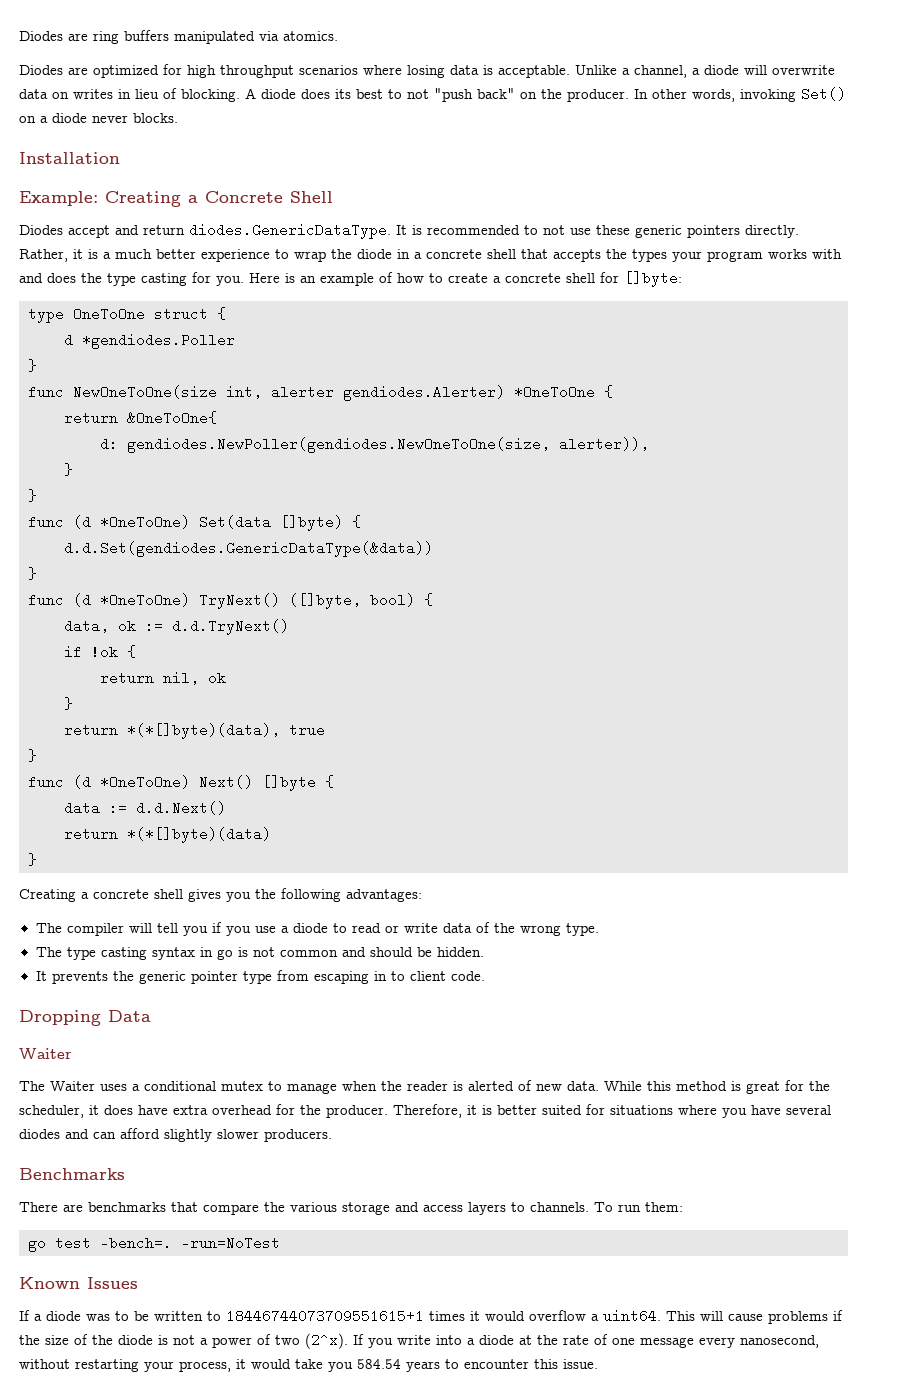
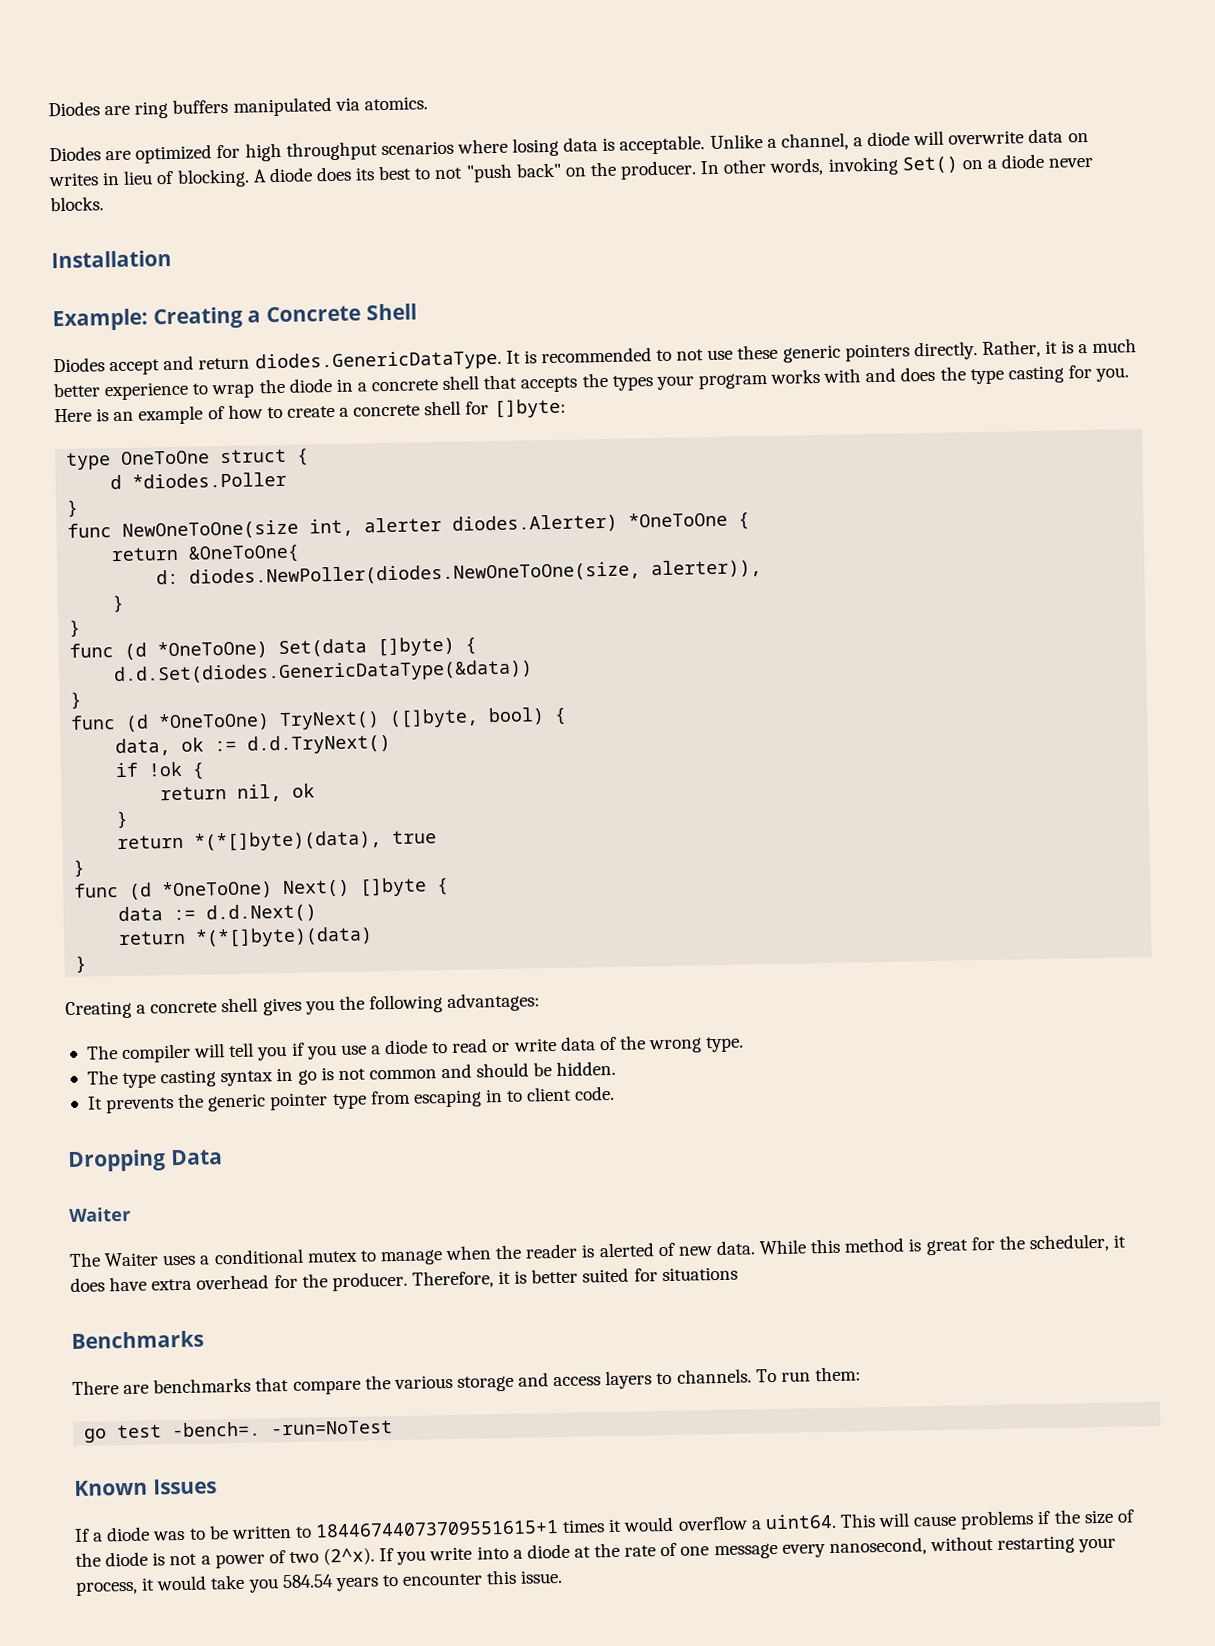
[82,333,235,349] *gendiodes.Poller -> [132,471,288,489] *diodes.Poller
[343,385,505,401] gendiodes.Alerter) -> [452,513,619,534] diodes.Alerter)
[127,437,550,453] gendiodes.NewPoller(gendiodes.NewOneToOne(size, -> [189,561,642,587] diodes.NewPoller(diodes.NewOneToOne(size,
[64,541,433,557] d.d.Set(gendiodes.GenericDataType(&data)) -> [114,659,534,686] d.d.Set(diodes.GenericDataType(&data))
[678,1105,831,1118] [19,1128,332,1142] where you have several diodes and can afford slightly slower producers. -> (738, 1274) none

